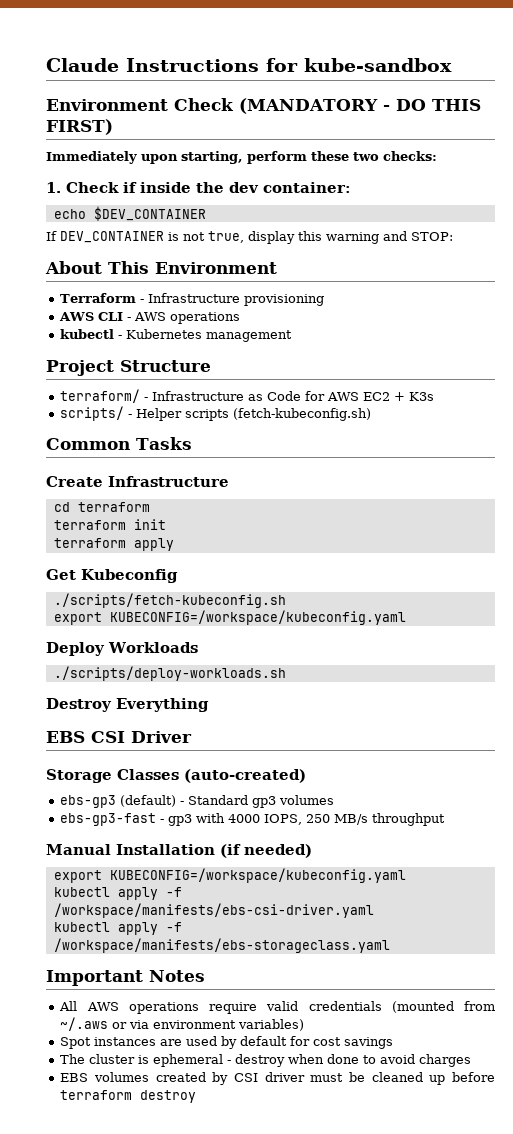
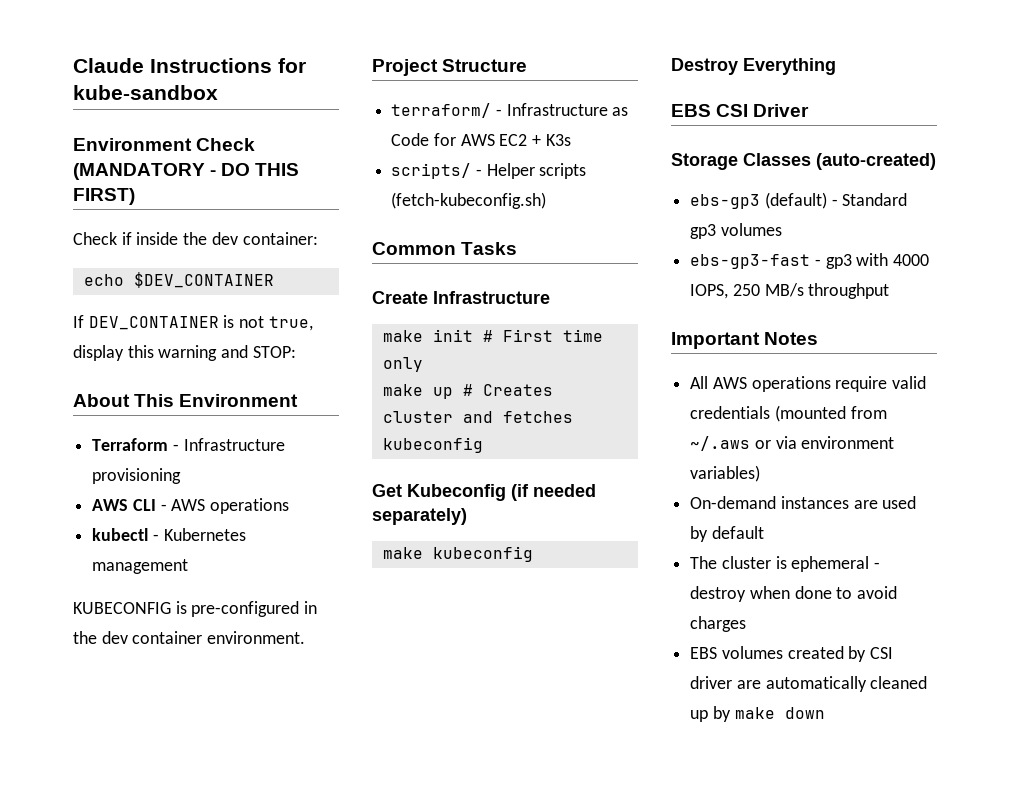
[46,151,437,164] [46,182,61,193] Immediately upon starting, perform these two checks: // 1. -> (135, 196) none
(293, 336) none -> [73,601,318,617] [73,631,306,644] // KUBECONFIG is pre-configured in the dev container environment.
[53,502,150,512] [53,519,166,530] [53,538,174,551] [46,569,178,583] [53,593,286,608] [53,610,406,625] [46,642,198,656] [53,666,286,681] cd terraform // terraform init // terraform apply // Get Kubeconfig // ./scripts/fetch-kubeconfig.sh // export KUBECONFIG=/workspace/kubeconfig.yaml // Deploy Workloads // ./scripts/deploy-workloads.sh -> [382,329,603,342] [382,357,423,372] [382,384,553,399] [382,411,573,423] [382,437,483,453] [372,484,596,501] [372,508,467,525] [382,546,533,562] make init # First time only // make up # Creates cluster and fetches kubeconfig // Get Kubeconfig (if needed separately) // make kubeconfig
[46,844,312,858] [53,868,406,883] [53,887,182,900] [53,903,374,918] [53,922,182,935] [53,938,390,953] // Manual Installation (if needed) // export KUBECONFIG=/workspace/kubeconfig.yaml // kubectl apply -f /workspace/manifests/ebs-csi-driver.yaml // kubectl apply -f /workspace/manifests/ebs-storageclass.yaml -> (890, 291) none
[60,1037,92,1049] Spot -> [690,496,777,509] On-demand
[290,1036,394,1049] for cost savings -> (764, 532) none
[310,1072,496,1085] [60,1090,197,1103] must be cleaned up before terraform destroy -> [736,676,928,692] [690,706,825,722] are automatically cleaned up by make down

